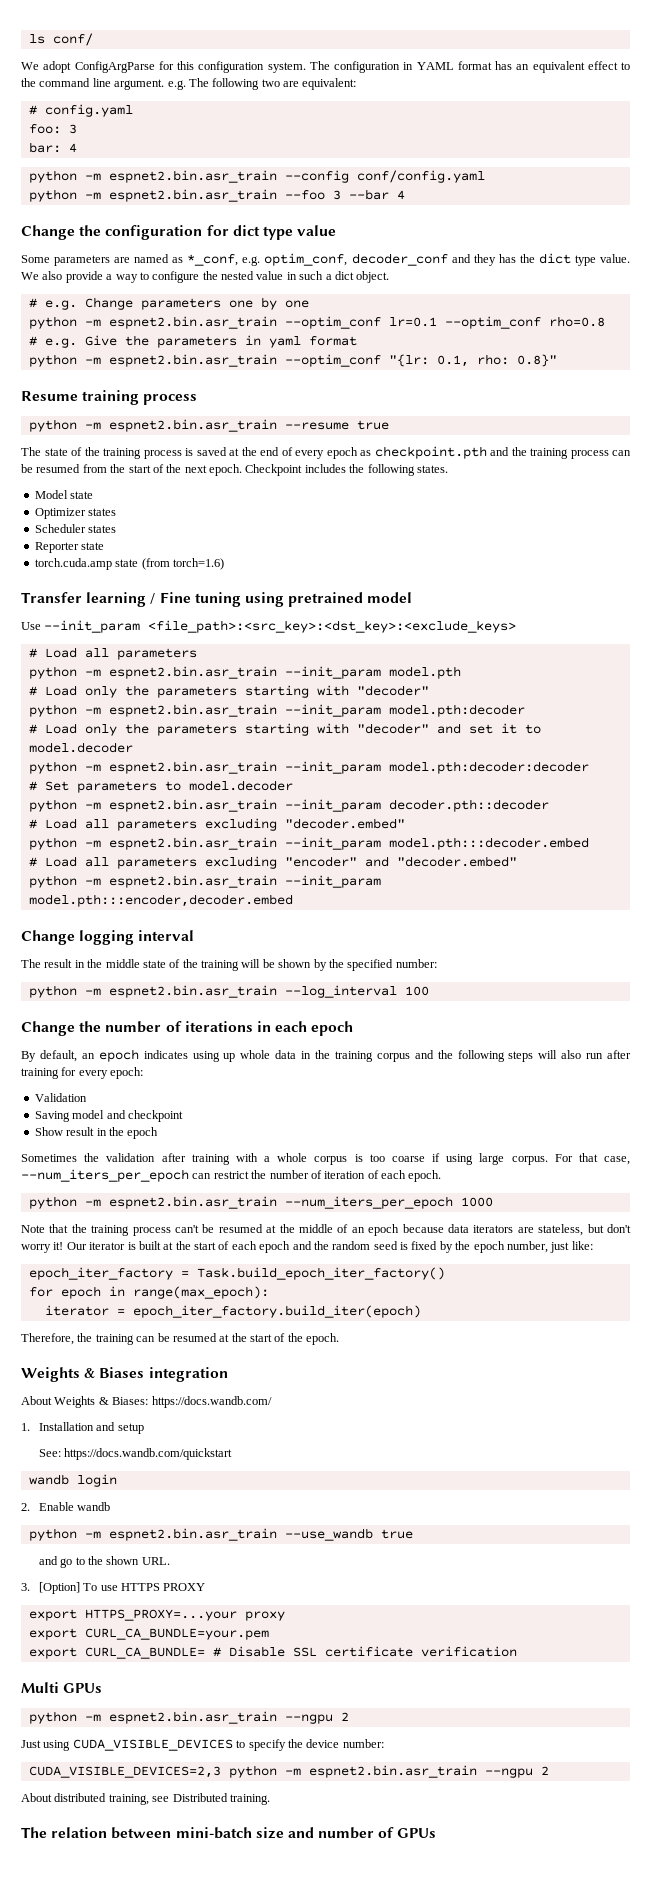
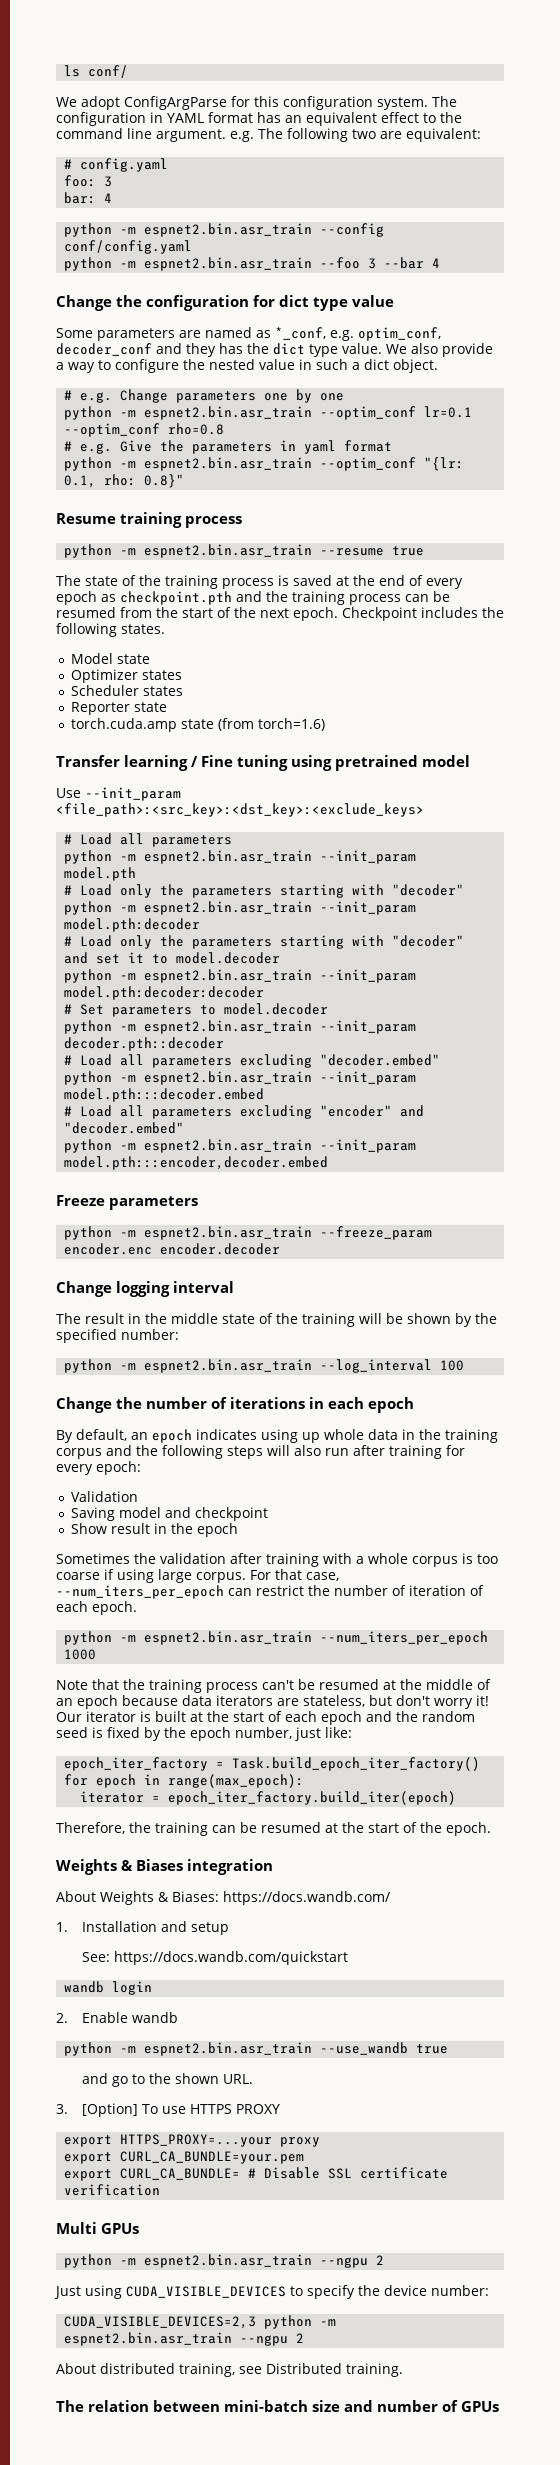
(293, 900) none -> [56,1195,199,1210] [64,1226,433,1240] [64,1243,281,1255] // Freeze parameters // python -m espnet2.bin.asr_train --freeze_param encoder.enc encoder.decoder

